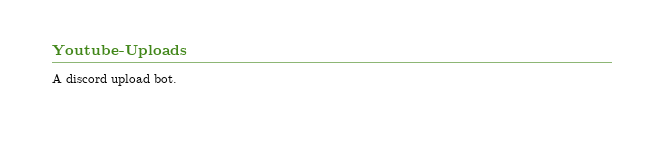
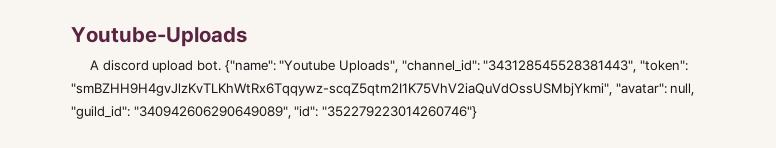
(177, 78) none -> [224,60,688,73] [71,83,695,96] [71,106,477,119] {"name": "Youtube Uploads", "channel_id": "343128545528381443", "token": "smBZHH9H4gvJlzKvTLKhWtRx6Tqqywz-scqZ5qtm2I1K75VhV2iaQuVdOssUSMbjYkmi", "avatar": null, "guild_id": "340942606290649089", "id": "352279223014260746"}

